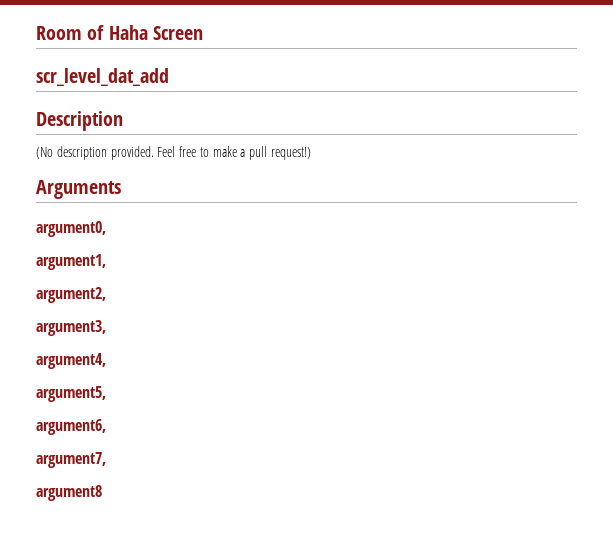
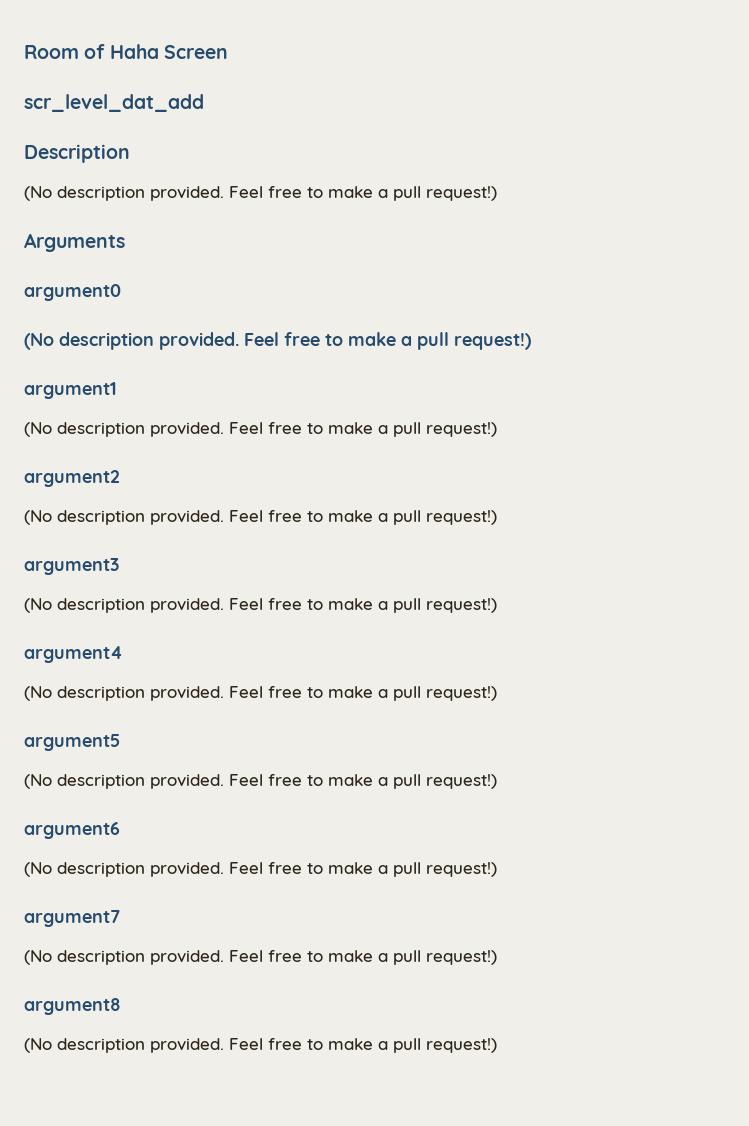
[36,221,106,237] [36,254,106,270] [36,287,106,303] [36,320,106,336] [36,353,106,369] [36,386,106,402] [36,419,106,435] [36,452,106,468] [36,485,102,501] argument0, // argument1, // argument2, // argument3, // argument4, // argument5, // argument6, // argument7, // argument8 -> [24,284,121,301] [24,332,531,350] [24,382,117,399] [24,422,497,437] [24,470,120,487] [24,510,497,525] [24,558,119,575] [24,598,497,613] [24,646,123,663] [24,686,497,701] [24,734,120,751] [24,774,497,789] [24,822,120,839] [24,862,497,877] [24,910,120,927] [24,950,497,965] [24,998,121,1015] [24,1038,497,1053] argument0 // (No description provided. Feel free to make a pull request!) // argument1 // (No description provided. Feel free to make a pull request!) // argument2 // (No description provided. Feel free to make a pull request!) // argument3 // (No description provided. Feel free to make a pull request!) // argument4 // (No description provided. Feel free to make a pull request!) // argument5 // (No description provided. Feel free to make a pull request!) // argument6 // (No description provided. Feel free to make a pull request!) // argument7 // (No description provided. Feel free to make a pull request!) // argument8 // (No description provided. Feel free to make a pull request!)

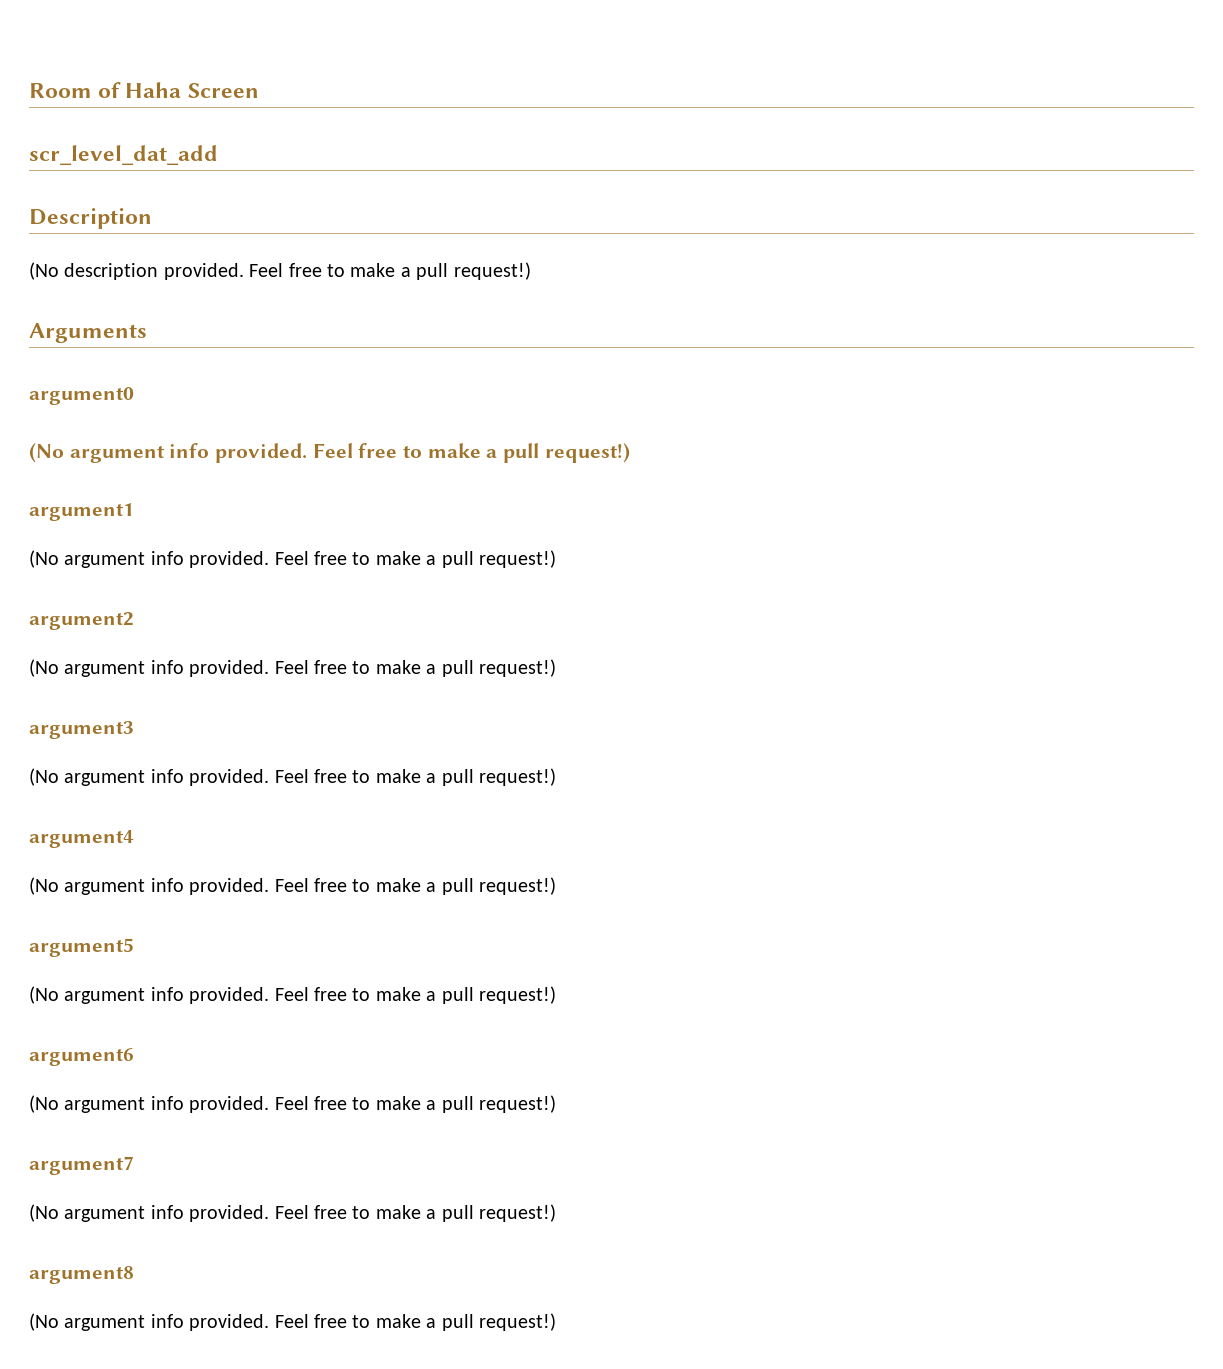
[59,332,154,350] description -> [69,443,210,463] argument info
[57,422,145,437] description -> [64,551,184,568] argument info
[57,510,145,525] description -> [64,660,184,677] argument info
[57,598,145,613] description -> [64,769,184,786] argument info
[57,686,145,701] description -> [64,878,184,895] argument info
[57,774,145,789] description -> [64,987,184,1004] argument info
[57,862,145,877] description -> [64,1096,184,1113] argument info
[57,950,145,965] description -> [64,1205,184,1222] argument info
[57,1038,145,1053] description -> [64,1314,184,1331] argument info

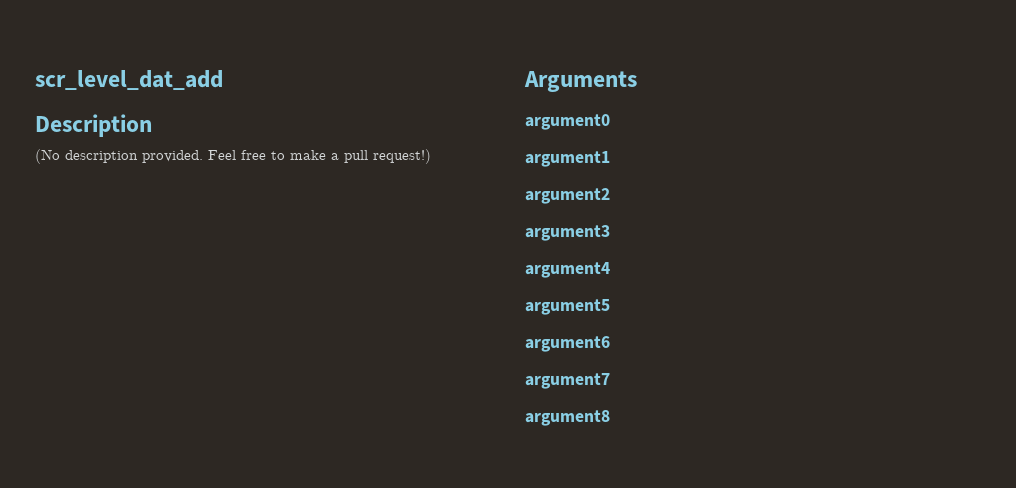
[29,82,259,98] Room of Haha Screen // -> (35, 80) none
[29,443,630,463] [29,503,134,521] [29,550,556,568] [29,612,134,630] [29,659,556,677] [29,721,134,739] [29,768,556,786] [29,830,134,848] [29,877,556,895] [29,938,134,957] [29,986,556,1004] [29,1048,134,1066] [29,1095,556,1113] [29,1156,134,1175] [29,1204,556,1222] [29,1266,134,1284] [29,1313,556,1331] (No argument info provided. Feel free to make a pull request!) // argument1 // (No argument info provided. Feel free to make a pull request!) // argument2 // (No argument info provided. Feel free to make a pull request!) // argument3 // (No argument info provided. Feel free to make a pull request!) // argument4 // (No argument info provided. Feel free to make a pull request!) // argument5 // (No argument info provided. Feel free to make a pull request!) // argument6 // (No argument info provided. Feel free to make a pull request!) // argument7 // (No argument info provided. Feel free to make a pull request!) // argument8 // (No argument info provided. Feel free to make a pull request!) -> [525,151,610,167] [525,188,610,204] [525,225,610,241] [525,262,610,278] [525,299,610,315] [525,336,610,352] [525,373,610,389] [525,410,610,426] argument1 // argument2 // argument3 // argument4 // argument5 // argument6 // argument7 // argument8

